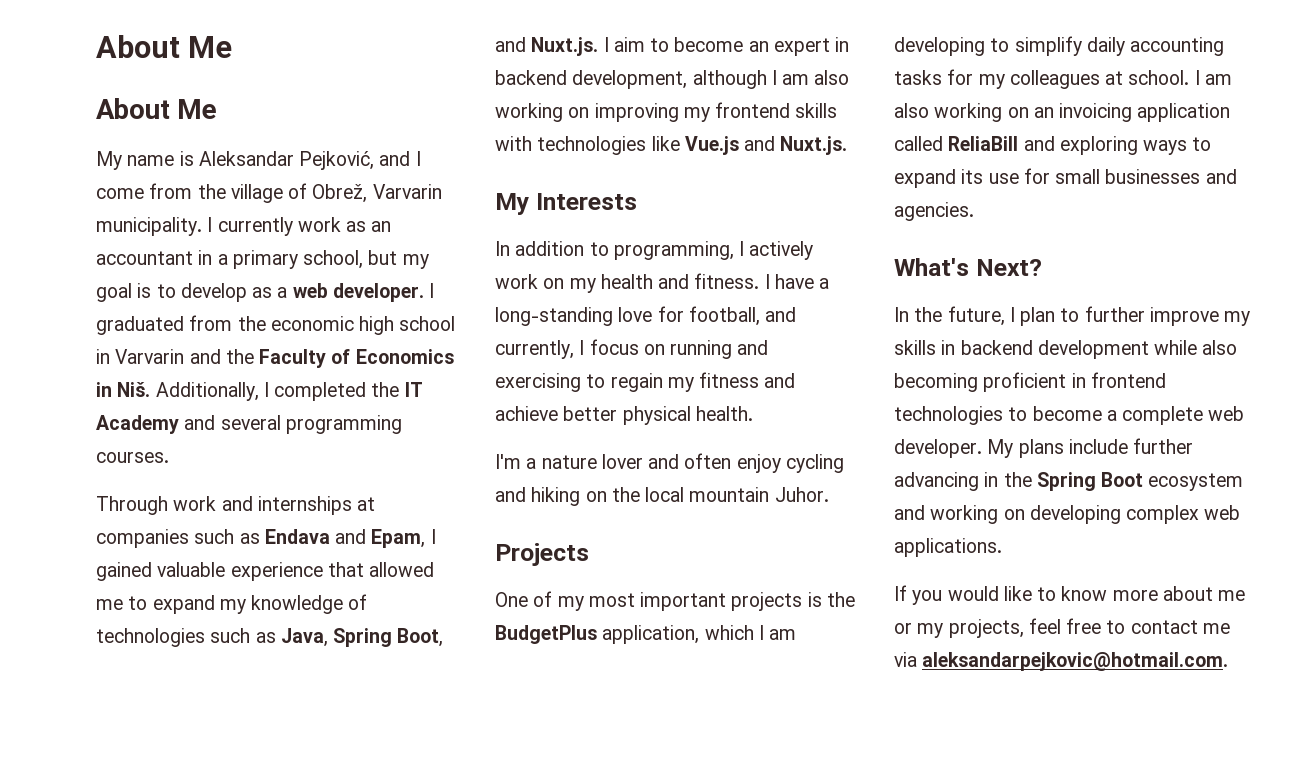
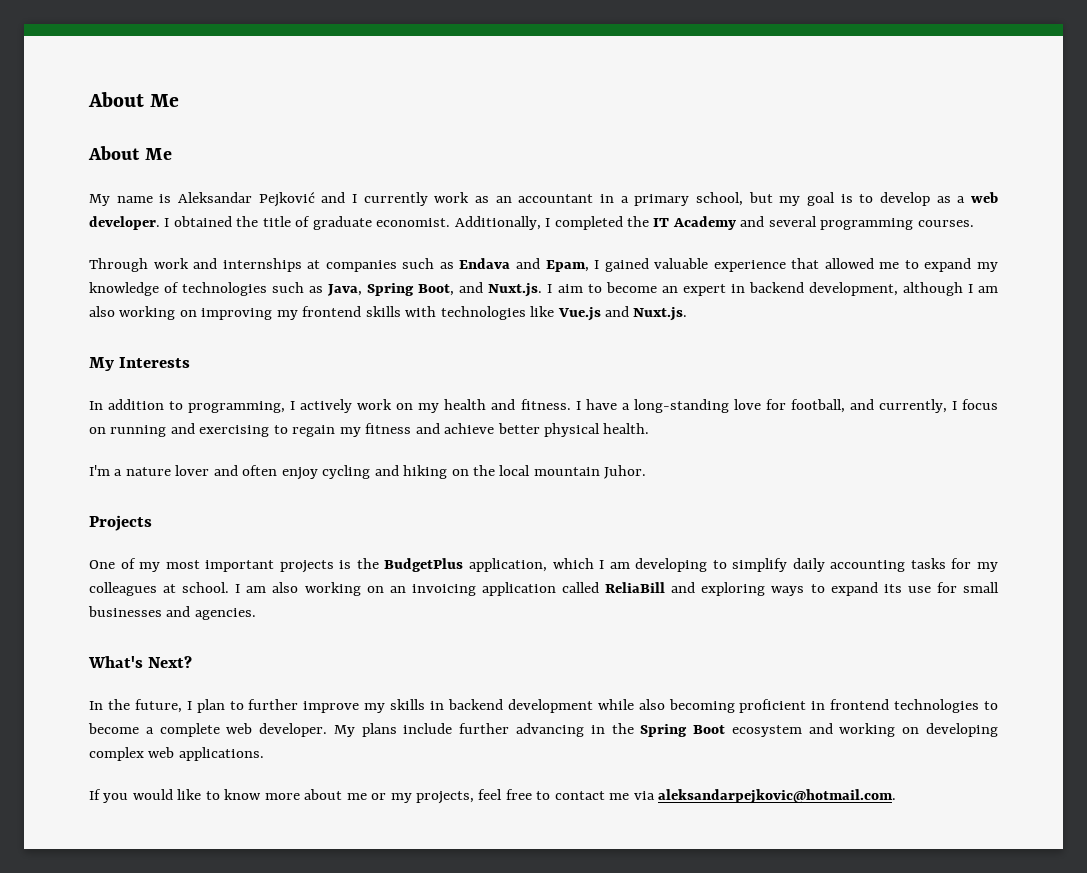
[299,151,375,170] Pejković, -> [258,192,315,207] Pejković
[96,183,442,203] [96,217,213,236] come from the village of Obrež, Varvarin municipality. I -> (357, 198) none
[96,315,456,335] [96,349,454,368] [96,382,151,397] graduated from the economic high school in Varvarin and the Faculty of Economics in Niš. -> [173,216,451,230] obtained the title of graduate economist.

